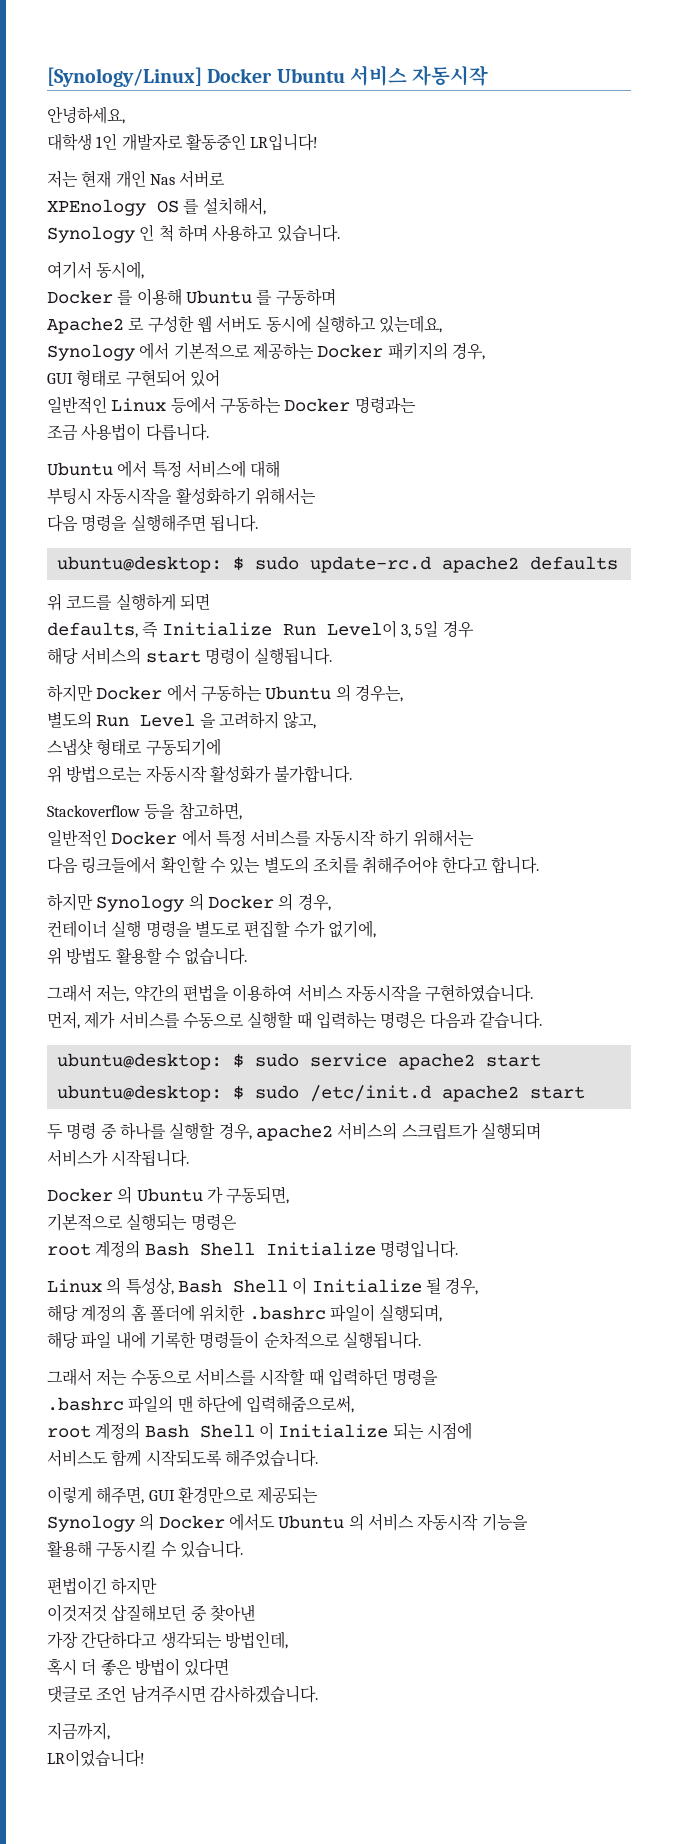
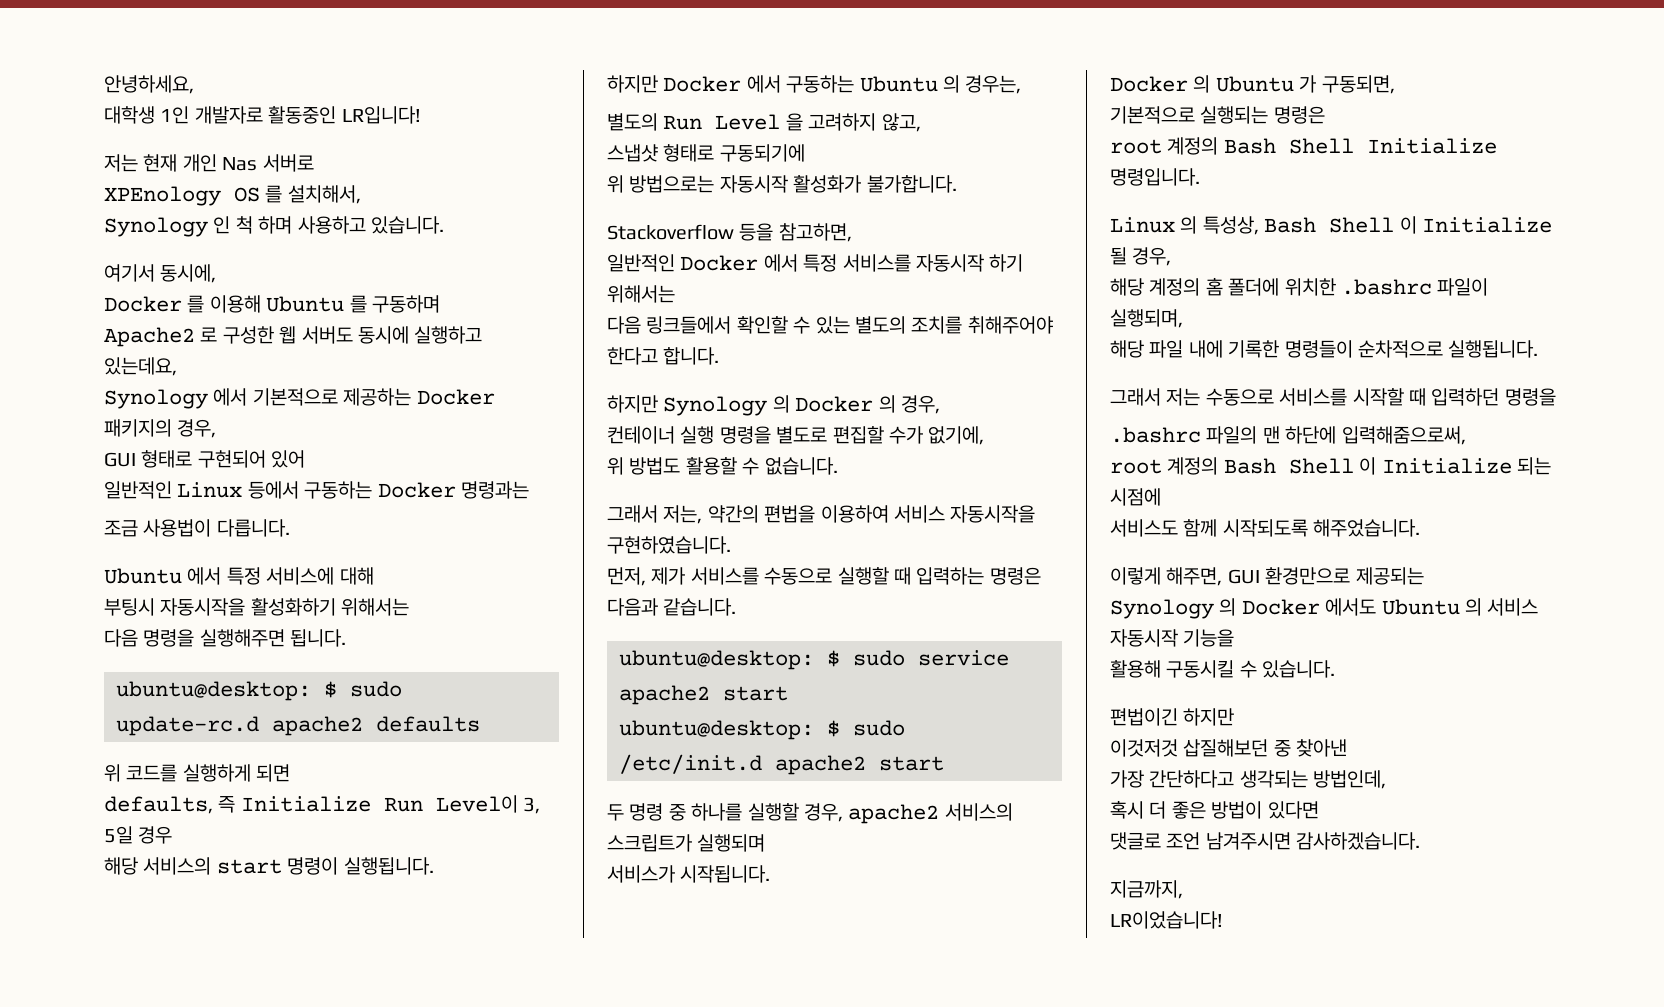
[47,65,489,87] [Synology/Linux] Docker Ubuntu 서비스 자동시작 // -> (104, 84) none

